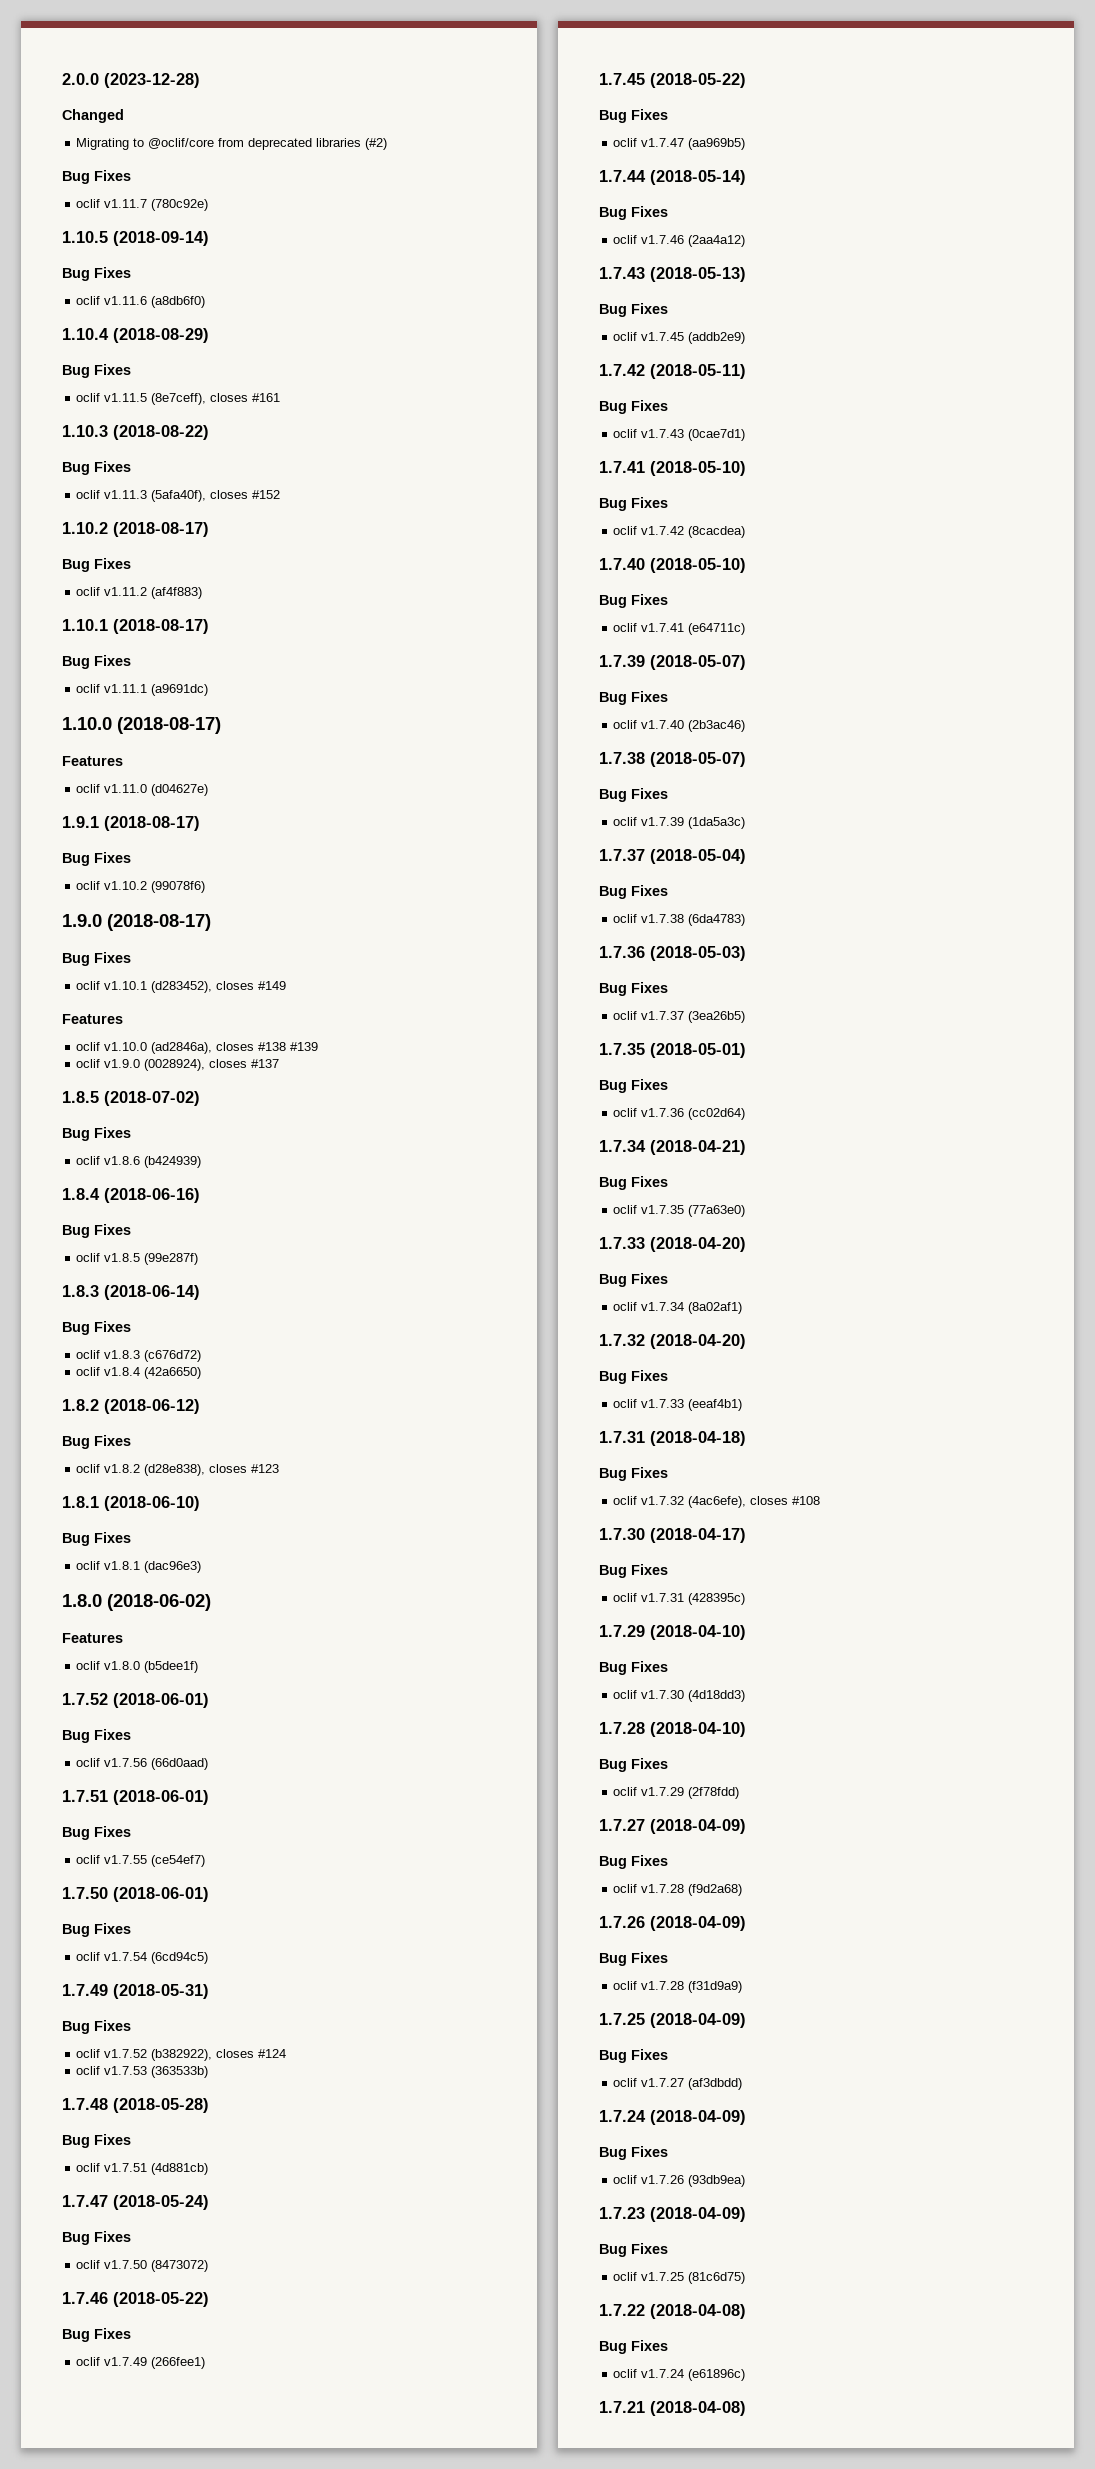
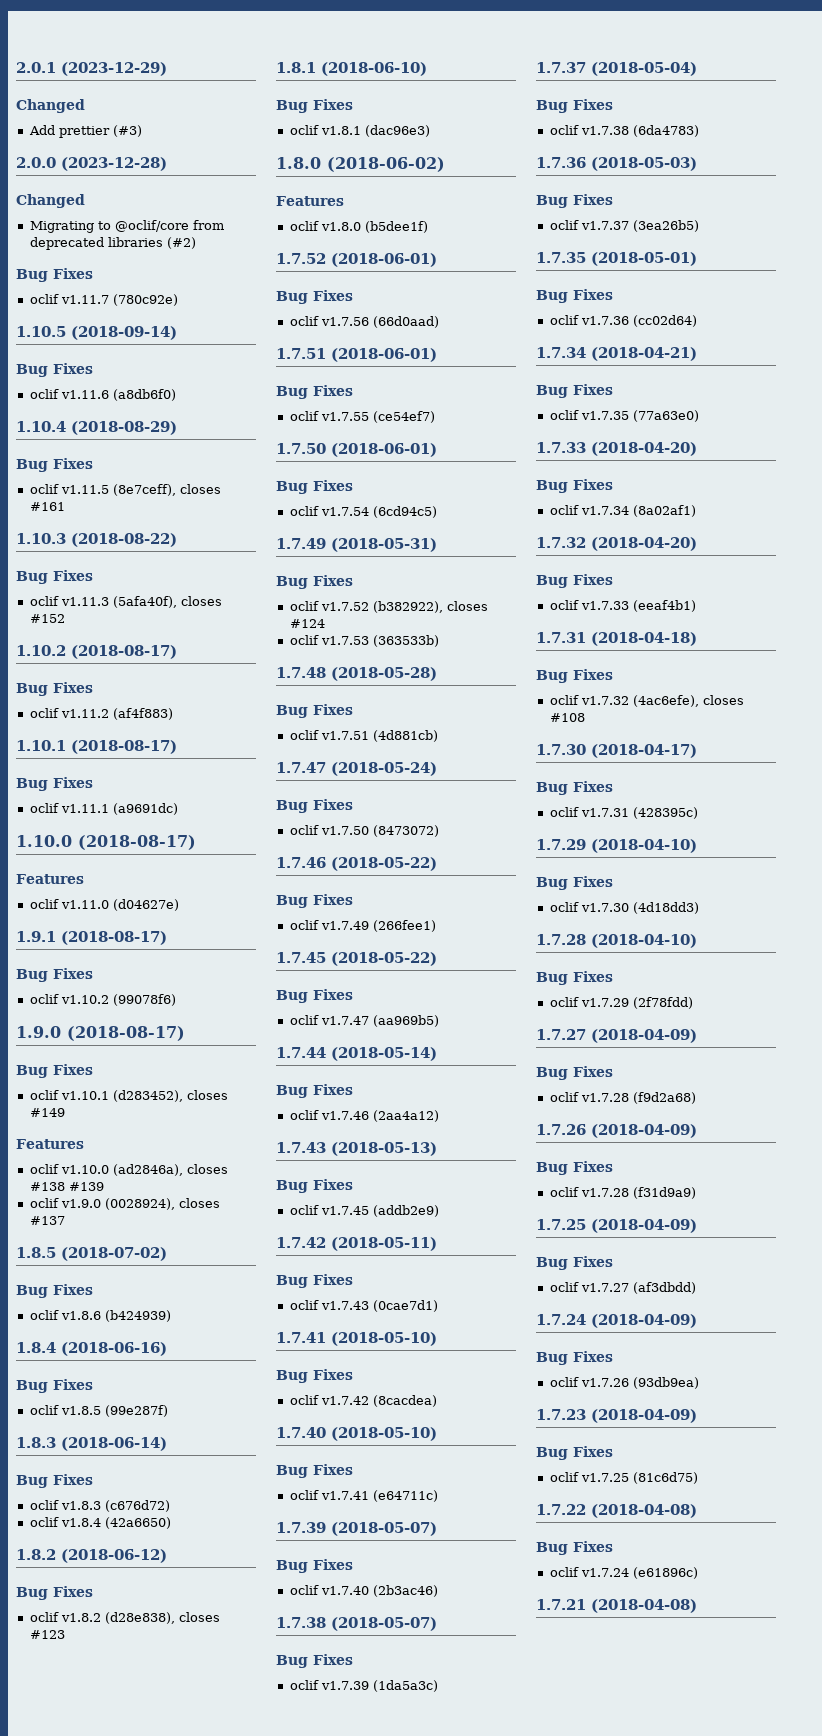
(62, 79) none -> [16,62,167,76] [16,99,85,113] [28,125,142,138] 2.0.1 (2023-12-29) // Changed // Add prettier (#3) //

